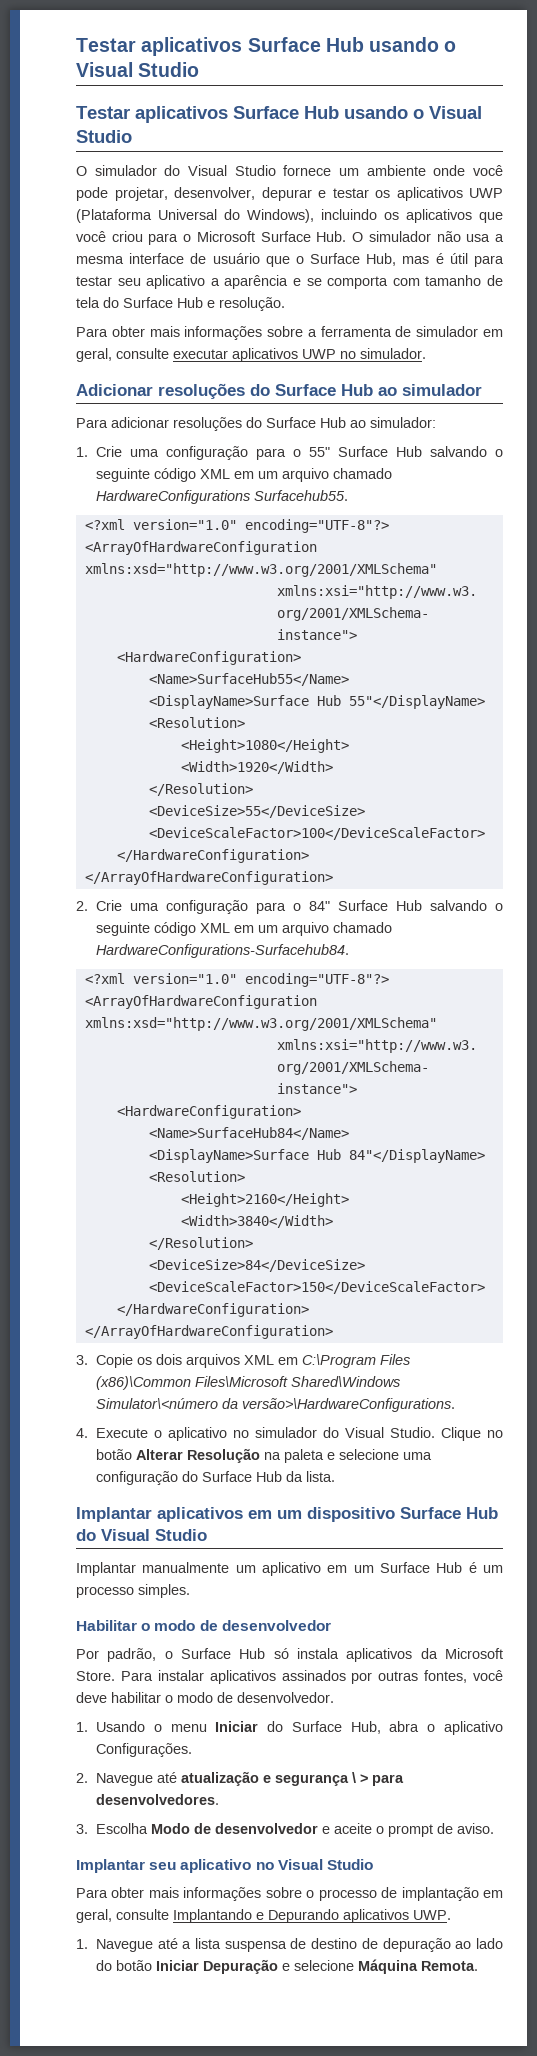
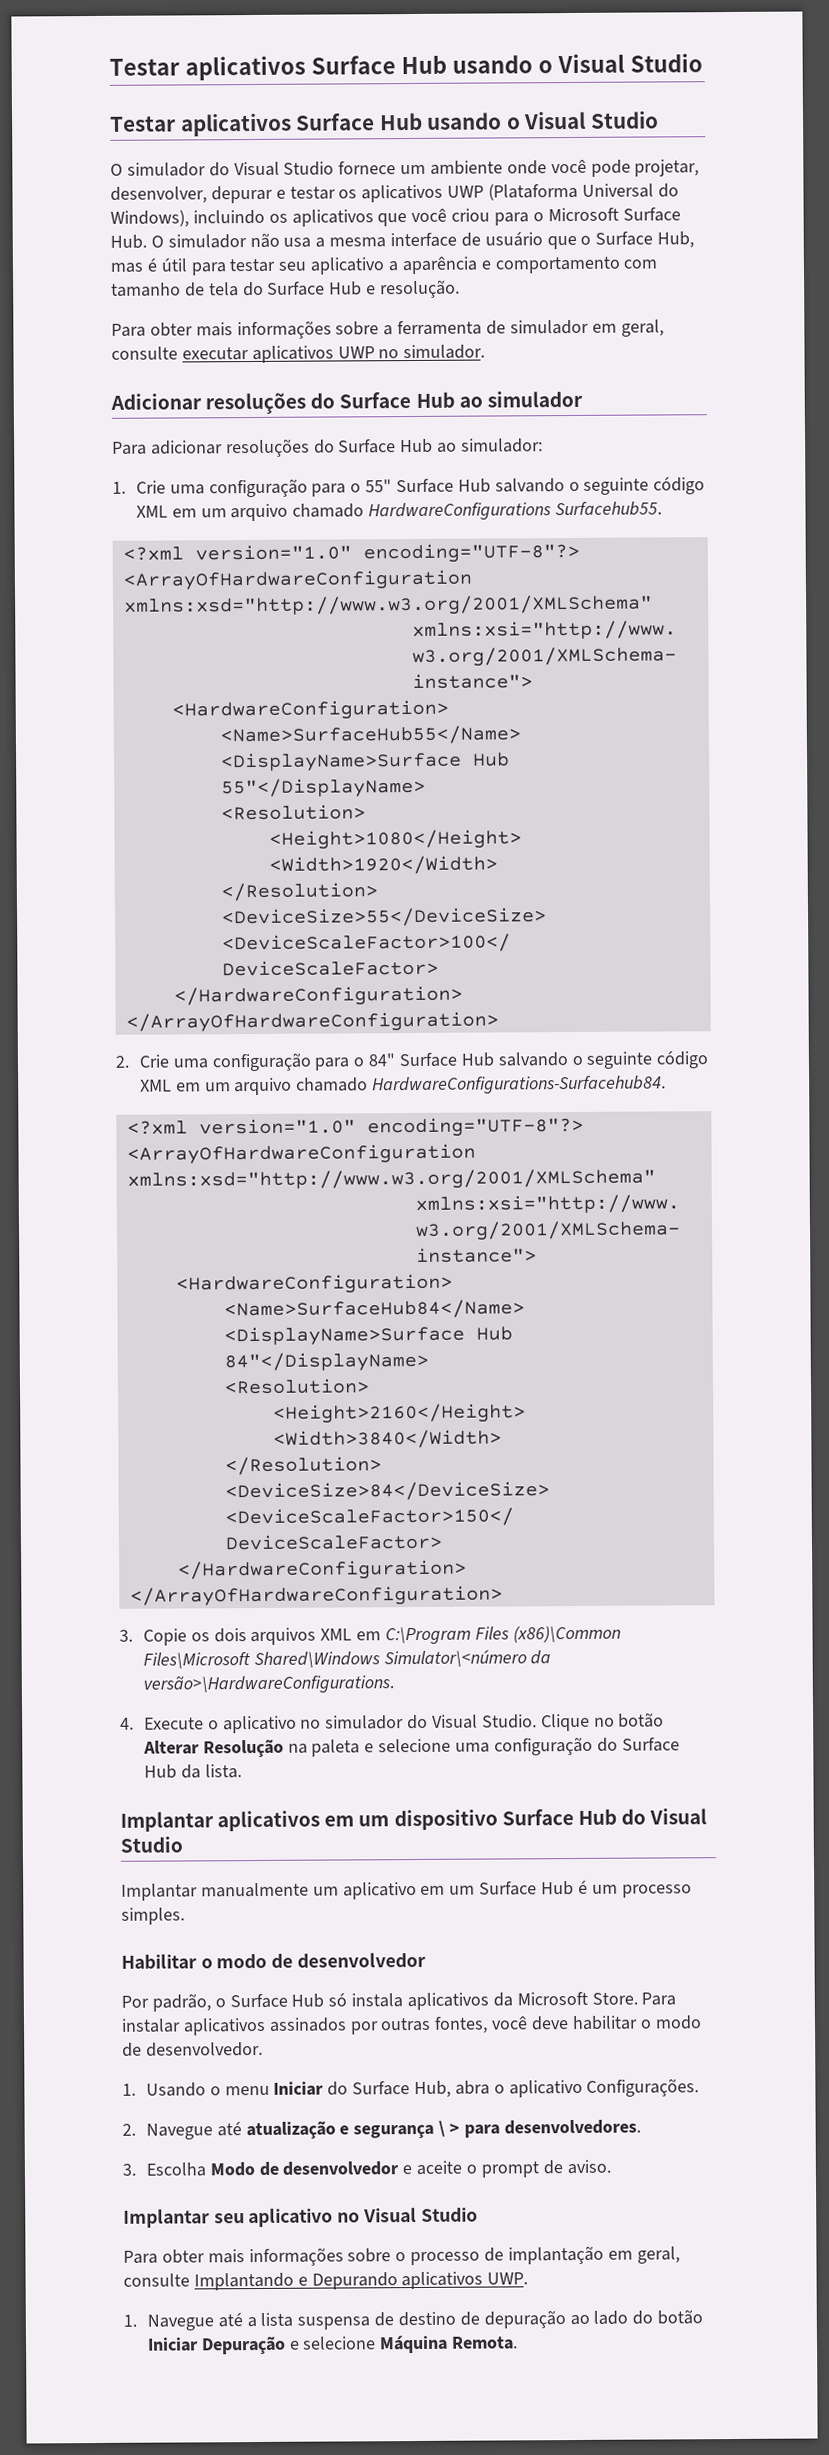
[306,276,389,289] se comporta -> [494,256,621,274] comportamento

